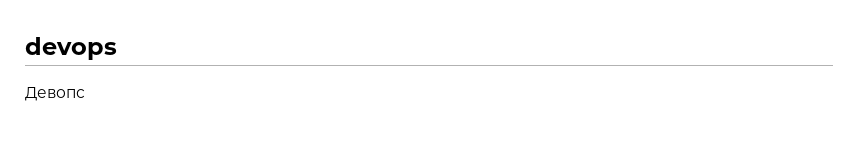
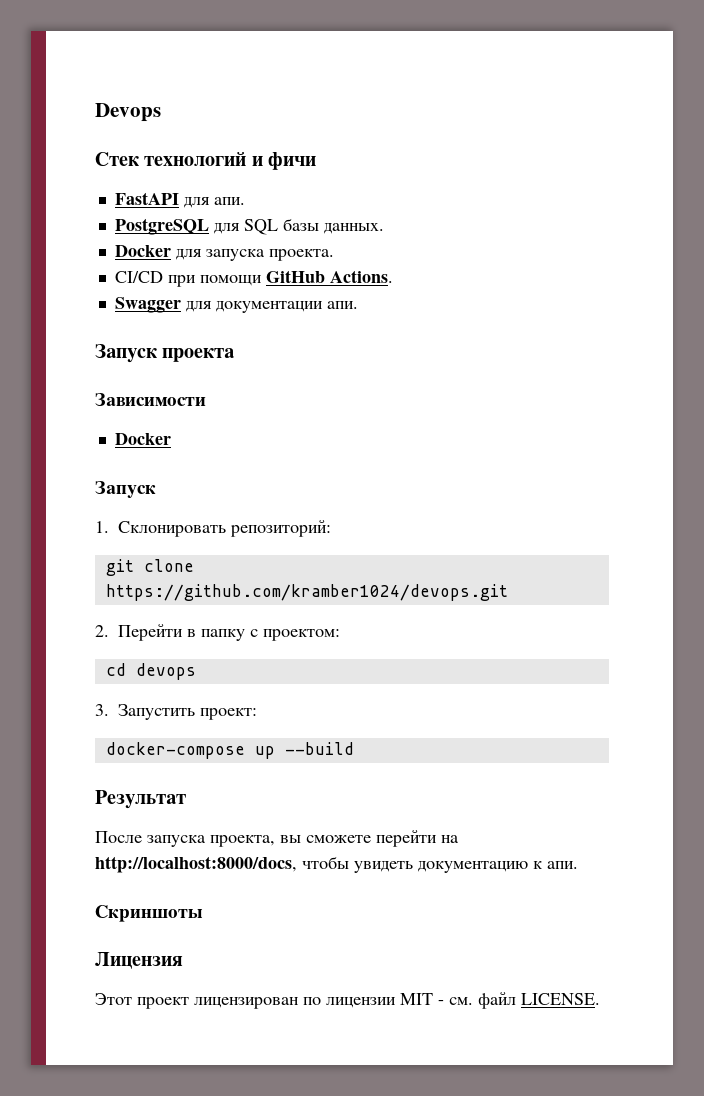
[25,37,117,60] [25,87,85,101] devops // Девопс -> [95,103,161,122] [95,152,317,170] [114,192,245,208] [114,218,384,235] [114,245,334,261] [114,270,393,287] [114,297,358,313] [95,344,236,363] [95,393,206,406] [114,433,171,445] [95,481,156,498] [95,520,332,537] [105,559,194,576] [105,584,508,601] [95,624,341,641] [105,663,196,680] [95,704,258,720] [105,742,354,759] [95,790,186,809] [95,830,459,847] [95,856,578,873] [95,905,203,922] [95,952,183,969] [95,992,600,1009] Devops // Стек технологий и фичи // FastAPI для апи. // PostgreSQL для SQL базы данных. // Docker для запуска проекта. // CI/CD при помощи GitHub Actions. // Swagger для документации апи. // Запуск проекта // Зависимости // Docker // Запуск // 1. Склонировать репозиторий: // git clone https://github.com/kramber1024/devops.git // 2. Перейти в папку с проектом: // cd devops // 3. Запустить проект: // docker-compose up --build // Результат // После запуска проекта, вы сможете перейти на http://localhost:8000/docs, чтобы увидеть документацию к апи. // Скриншоты // Лицензия // Этот проект лицензирован по лицензии MIT - см. файл LICENSE.

